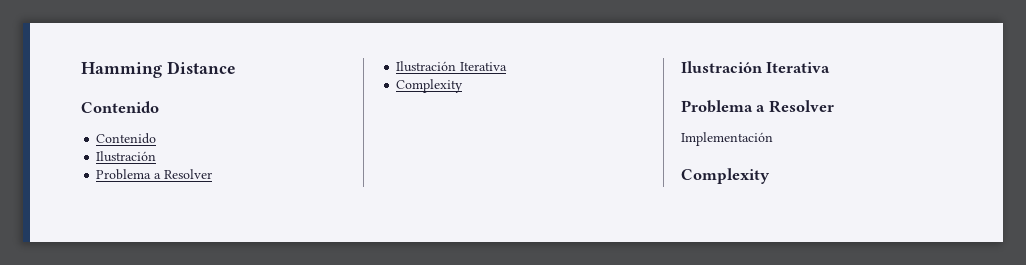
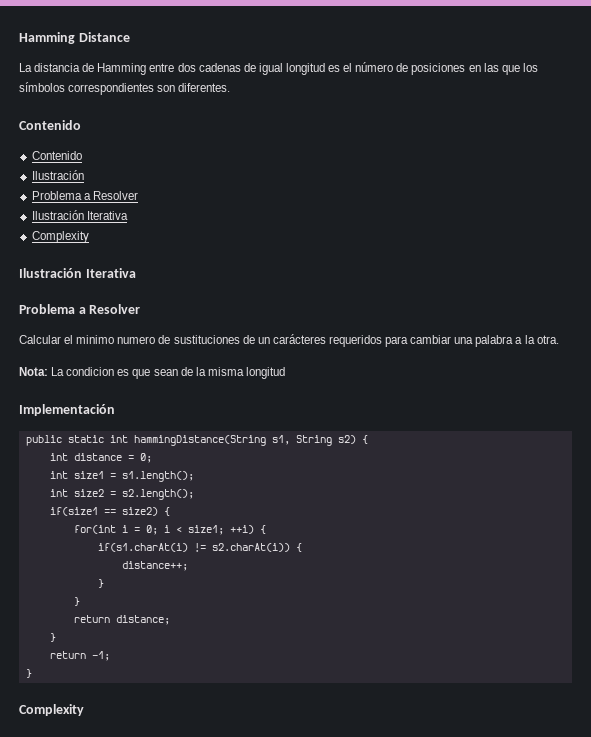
(236, 67) none -> [19,62,538,75] [19,82,231,95] // La distancia de Hamming entre dos cadenas de igual longitud es el número de posiciones en las que los símbolos correspondientes son diferentes.
[681,132,773,146] Implementación -> [19,334,559,347] [19,367,285,379] [19,404,115,416] [25,435,368,446] [49,453,152,463] [49,471,194,482] [49,489,194,500] [49,507,170,516] [73,525,266,535] [97,543,302,552] [121,561,188,571] [97,579,104,588] [73,597,80,606] [73,615,170,625] [49,633,56,642] [49,651,110,661] [25,669,32,678] Calcular el minimo numero de sustituciones de un carácteres requeridos para cambiar una palabra a la otra. // Nota: La condicion es que sean de la misma longitud // Implementación // public static int hammingDistance(String s1, String s2) { // int distance = 0; // int size1 = s1.length(); // int size2 = s2.length(); // if(size1 == size2) { // for(int i = 0; i < size1; ++i) { // if(s1.charAt(i) != s2.charAt(i)) { // distance++; // } // } // return distance; // } // return -1; // }

